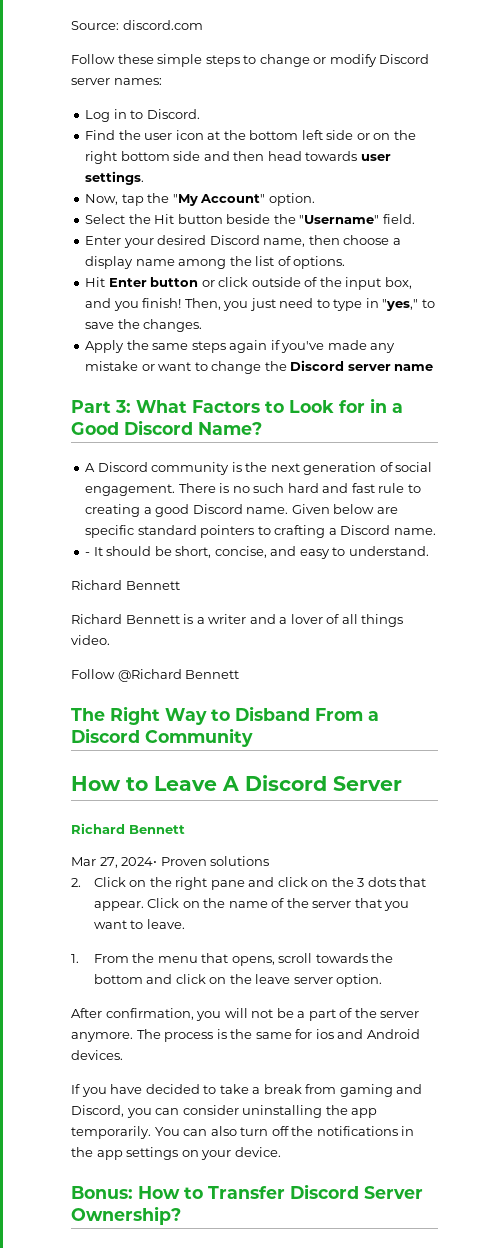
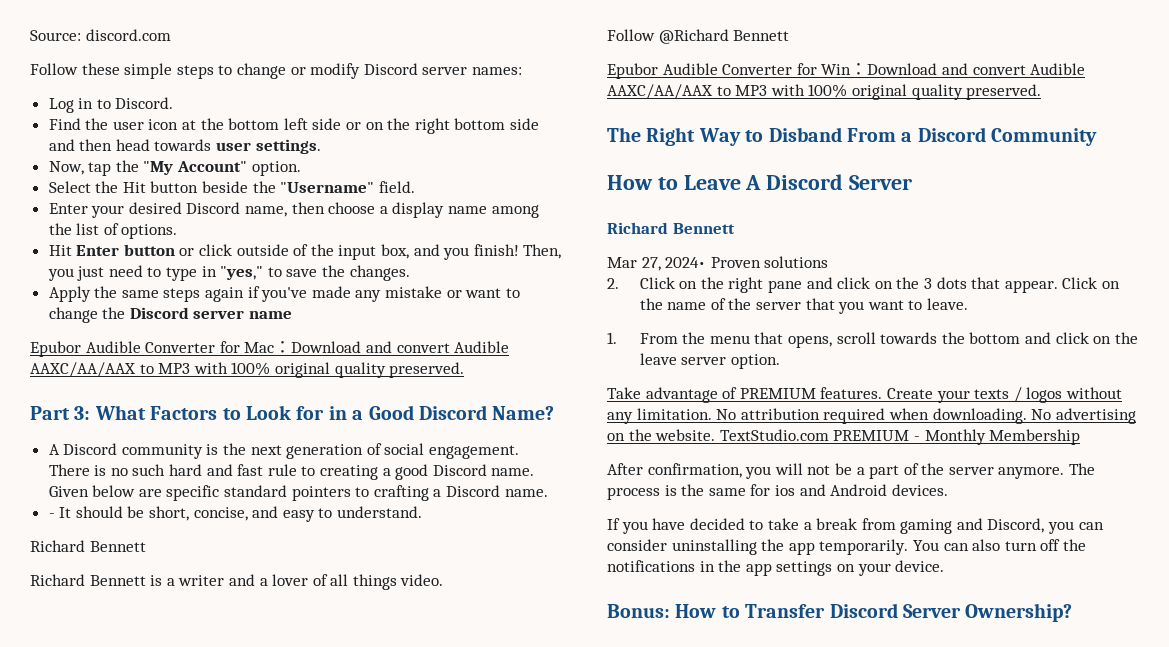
(434, 367) none -> [30,341,510,357] [30,362,465,378] // Epubor Audible Converter for Mac：Download and convert Audible AAXC/AA/AAX to MP3 with 100% original quality preserved.
(240, 674) none -> [607,63,1086,79] [607,84,1042,100] // Epubor Audible Converter for Win：Download and convert Audible AAXC/AA/AAX to MP3 with 100% original quality preserved.
(383, 980) none -> [607,387,1122,403] [607,408,1136,424] [607,429,1081,445] // Take advantage of PREMIUM features. Create your texts / logos without any limitation. No attribution required when downloading. No advertising on the website. TextStudio.com PREMIUM - Monthly Membership

